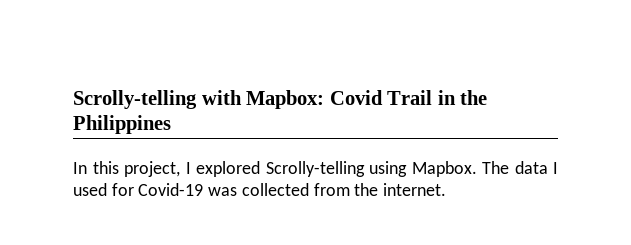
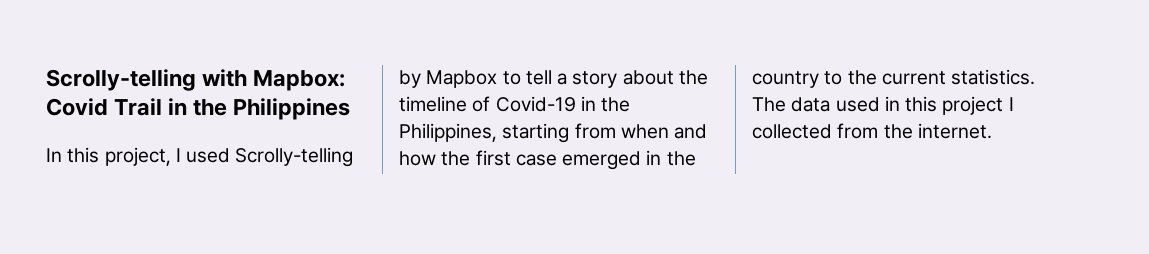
[196,161,558,177] [73,183,238,196] explored Scrolly-telling using Mapbox. The data I used for Covid-19 was -> [186,147,354,167] [399,70,708,88] [399,96,631,112] [399,123,708,143] [399,150,696,170] [752,69,1036,88] [752,96,1014,115] used Scrolly-telling by Mapbox to tell a story about the timeline of Covid-19 in the Philippines, starting from when and how the first case emerged in the country to the current statistics. The data used in this project I

